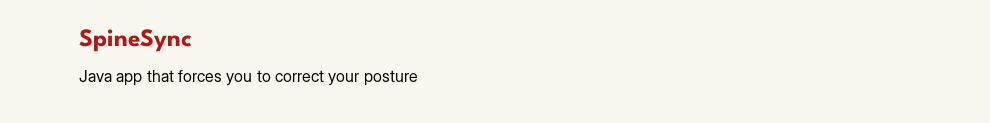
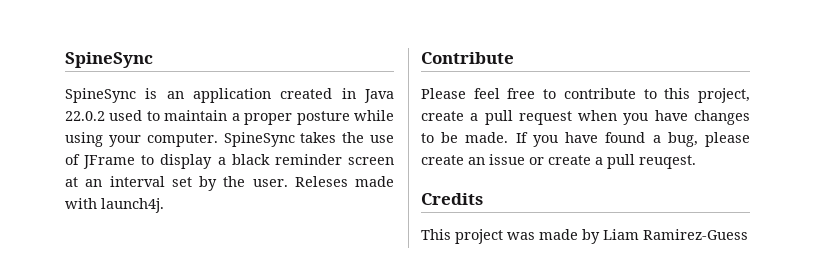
[79,70,418,86] Java app that forces you to correct your posture -> [65,88,394,103] [65,110,394,125] [65,132,394,147] [65,154,394,169] [65,176,394,191] [65,198,164,213] [421,52,514,64] [421,88,750,103] [421,110,750,125] [421,132,750,147] [421,154,696,169] [421,193,483,205] [421,229,748,244] SpineSync is an application created in Java 22.0.2 used to maintain a proper posture while using your computer. SpineSync takes the use of JFrame to display a black reminder screen at an interval set by the user. Releses made with launch4j. // Contribute // Please feel free to contribute to this project, create a pull request when you have changes to be made. If you have found a bug, please create an issue or create a pull reuqest. // Credits // This project was made by Liam Ramirez-Guess

